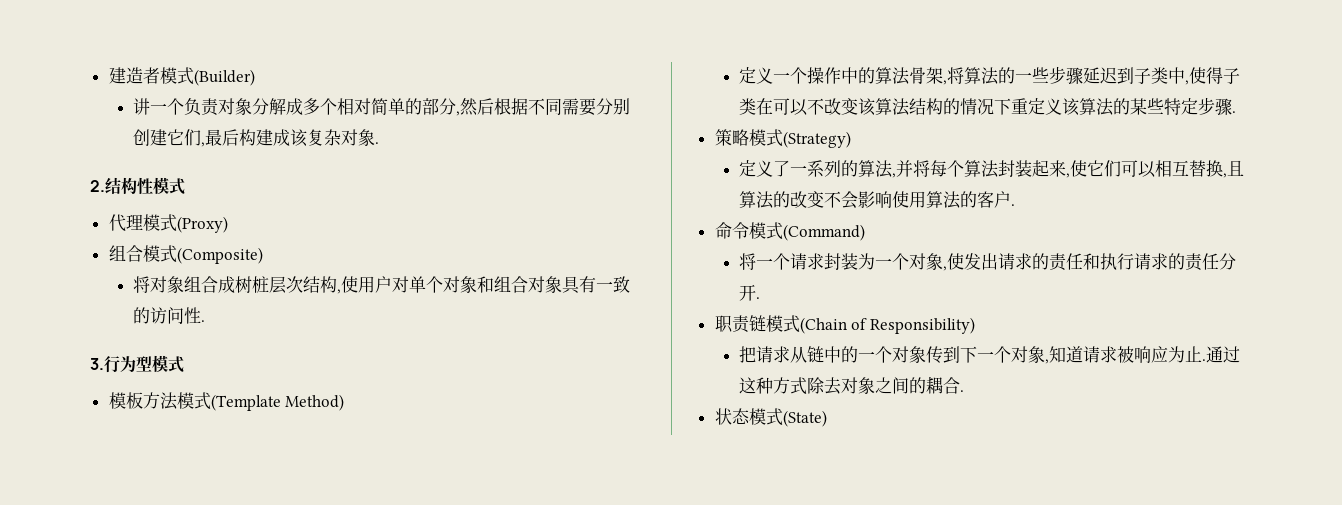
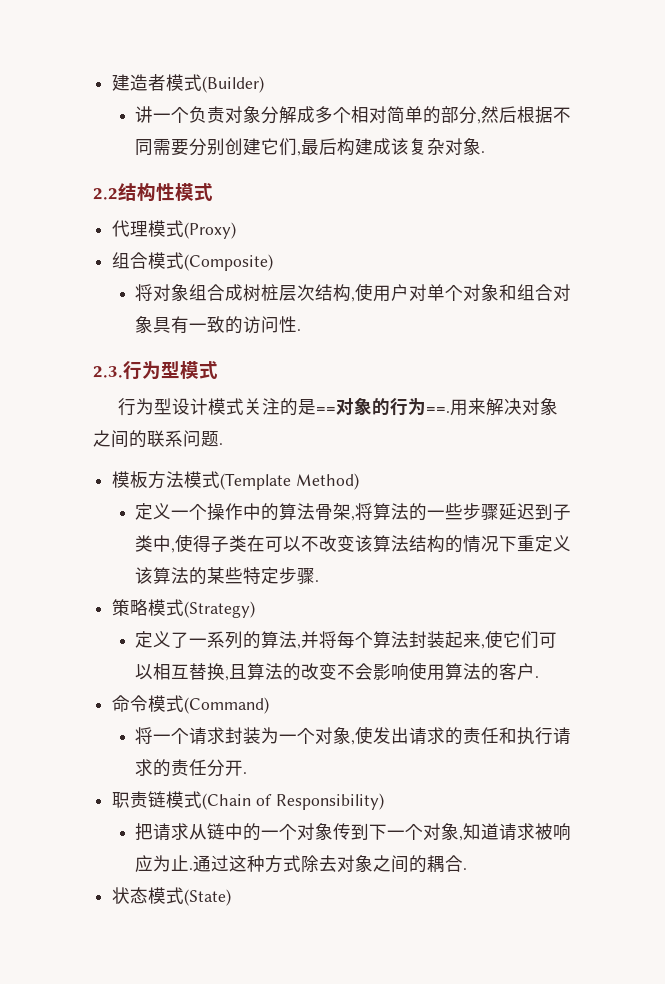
[90,180,105,192] 2. -> [93,188,118,200] 2.2
[90,358,104,370] 3. -> [93,366,123,378] 2.3.
(184, 364) none -> [117,397,558,416] [93,430,223,448] // 行为型设计模式关注的是==对象的行为==.用来解决对象之间的联系问题.

